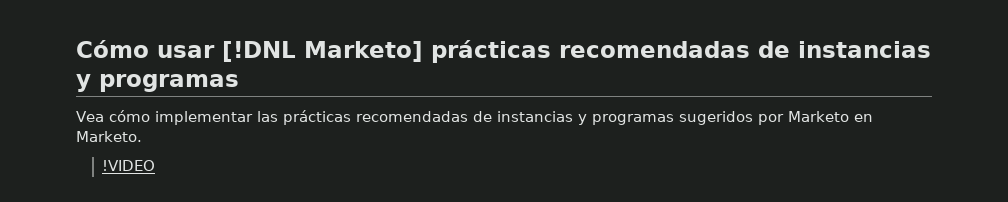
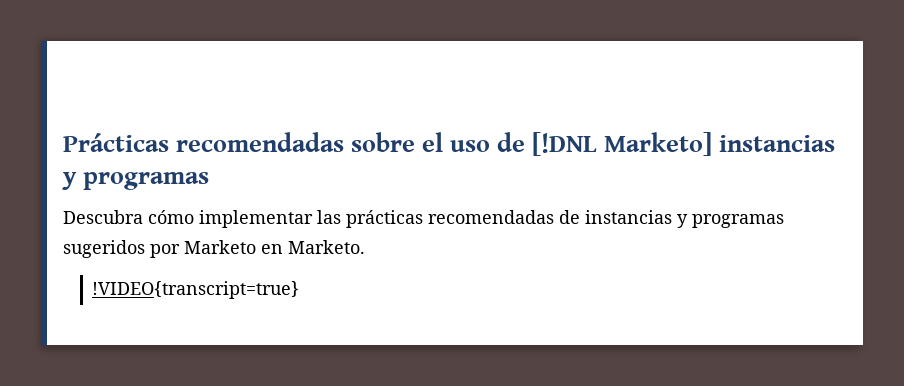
[76,40,790,63] Cómo usar [!DNL Marketo] prácticas recomendadas de -> [63,132,712,156] Prácticas recomendadas sobre el uso de [!DNL Marketo]
[76,111,104,122] Vea -> [63,210,143,224] Descubra
[101,160,155,171] !VIDEO -> [92,281,300,299] !VIDEO{transcript=true}

